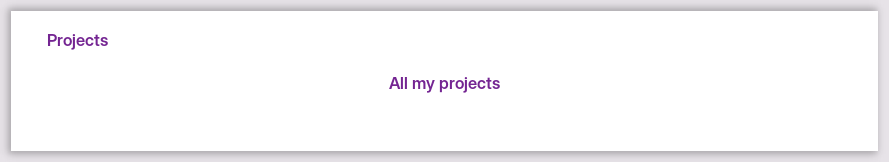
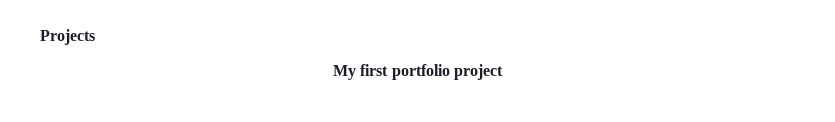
[388,77,501,93] All my projects -> [333,64,503,80] My first portfolio project

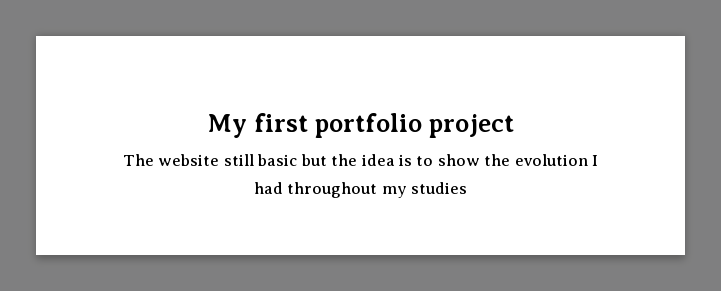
[40,29,95,45] Projects // -> (206, 126) none
(503, 72) none -> [122,154,599,166] [253,182,468,198] // The website still basic but the idea is to show the evolution I had throughout my studies

